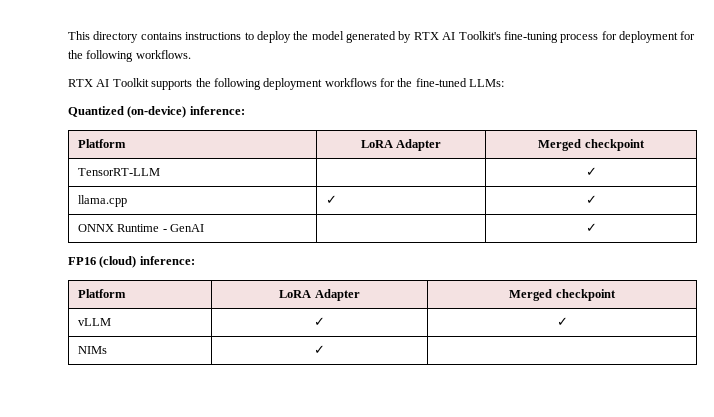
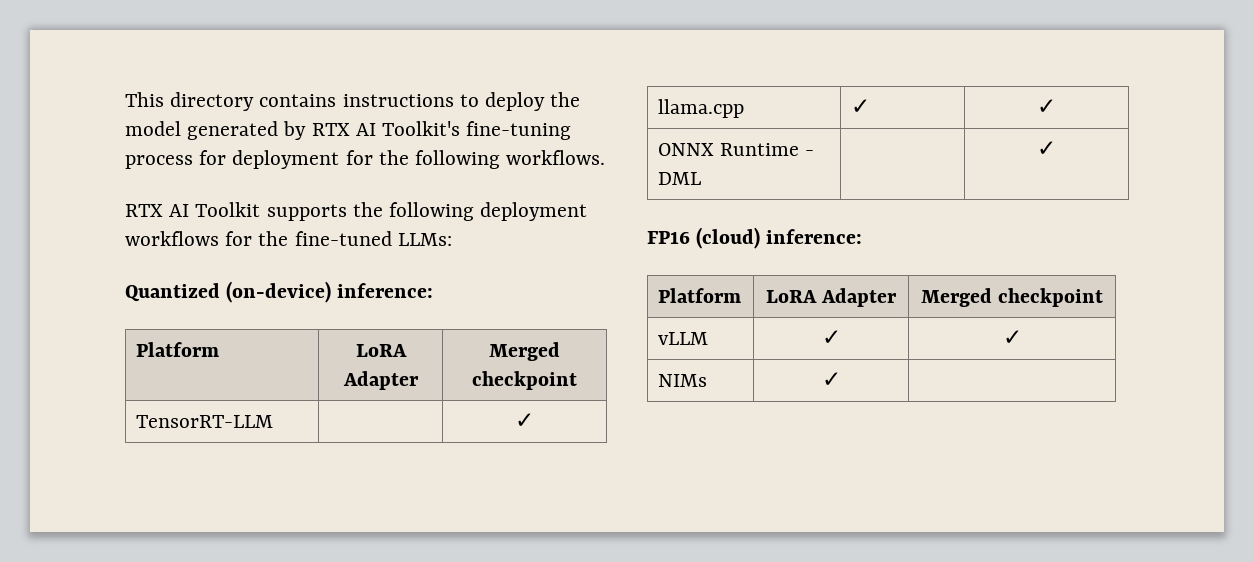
[170,224,205,232] GenAI -> [658,172,702,185] DML

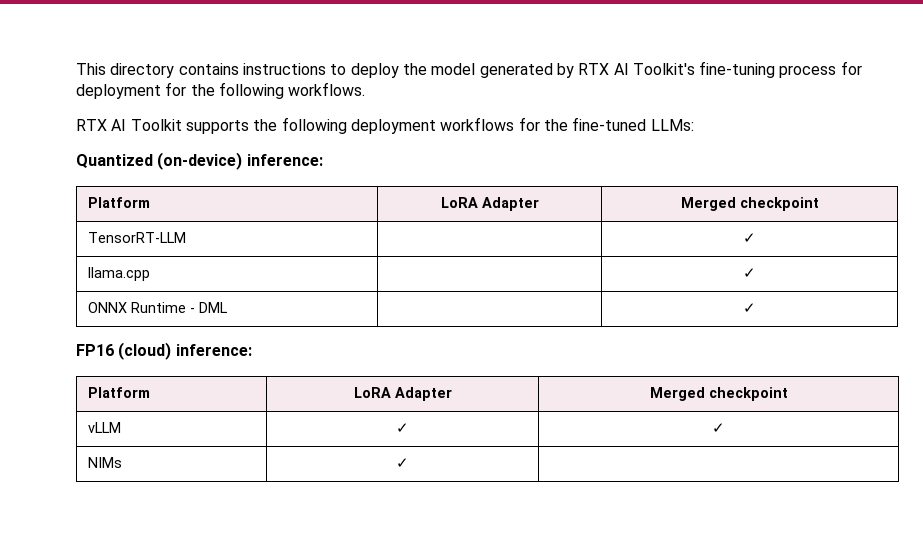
[851,99,871,114] ✓ -> (151, 274) none

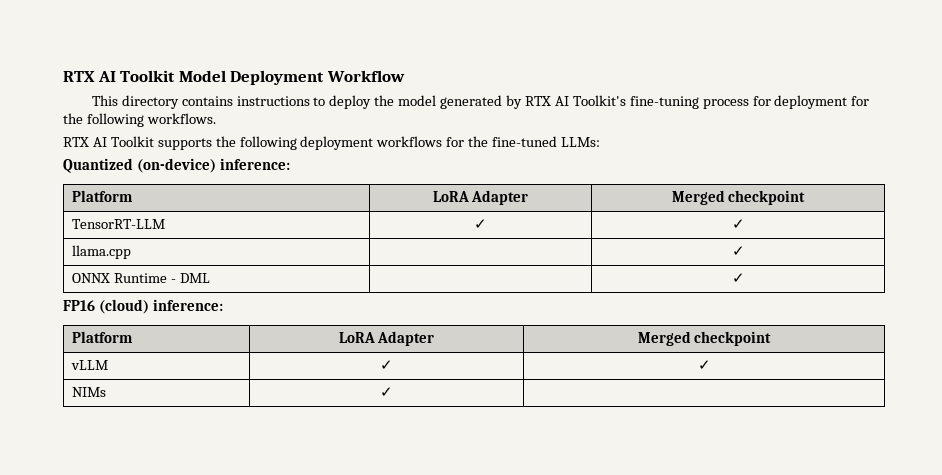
(76, 69) none -> [63,70,405,85] RTX AI Toolkit Model Deployment Workflow //
(187, 237) none -> [474,219,488,229] ✓

